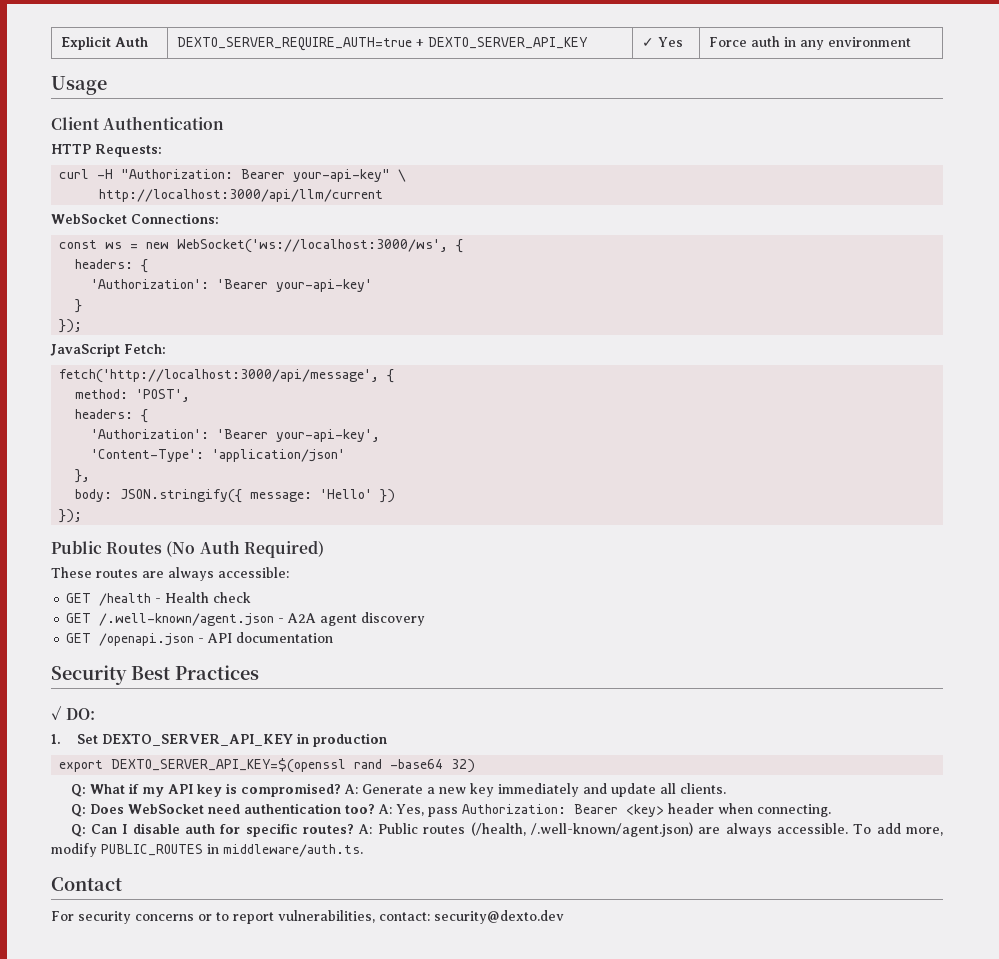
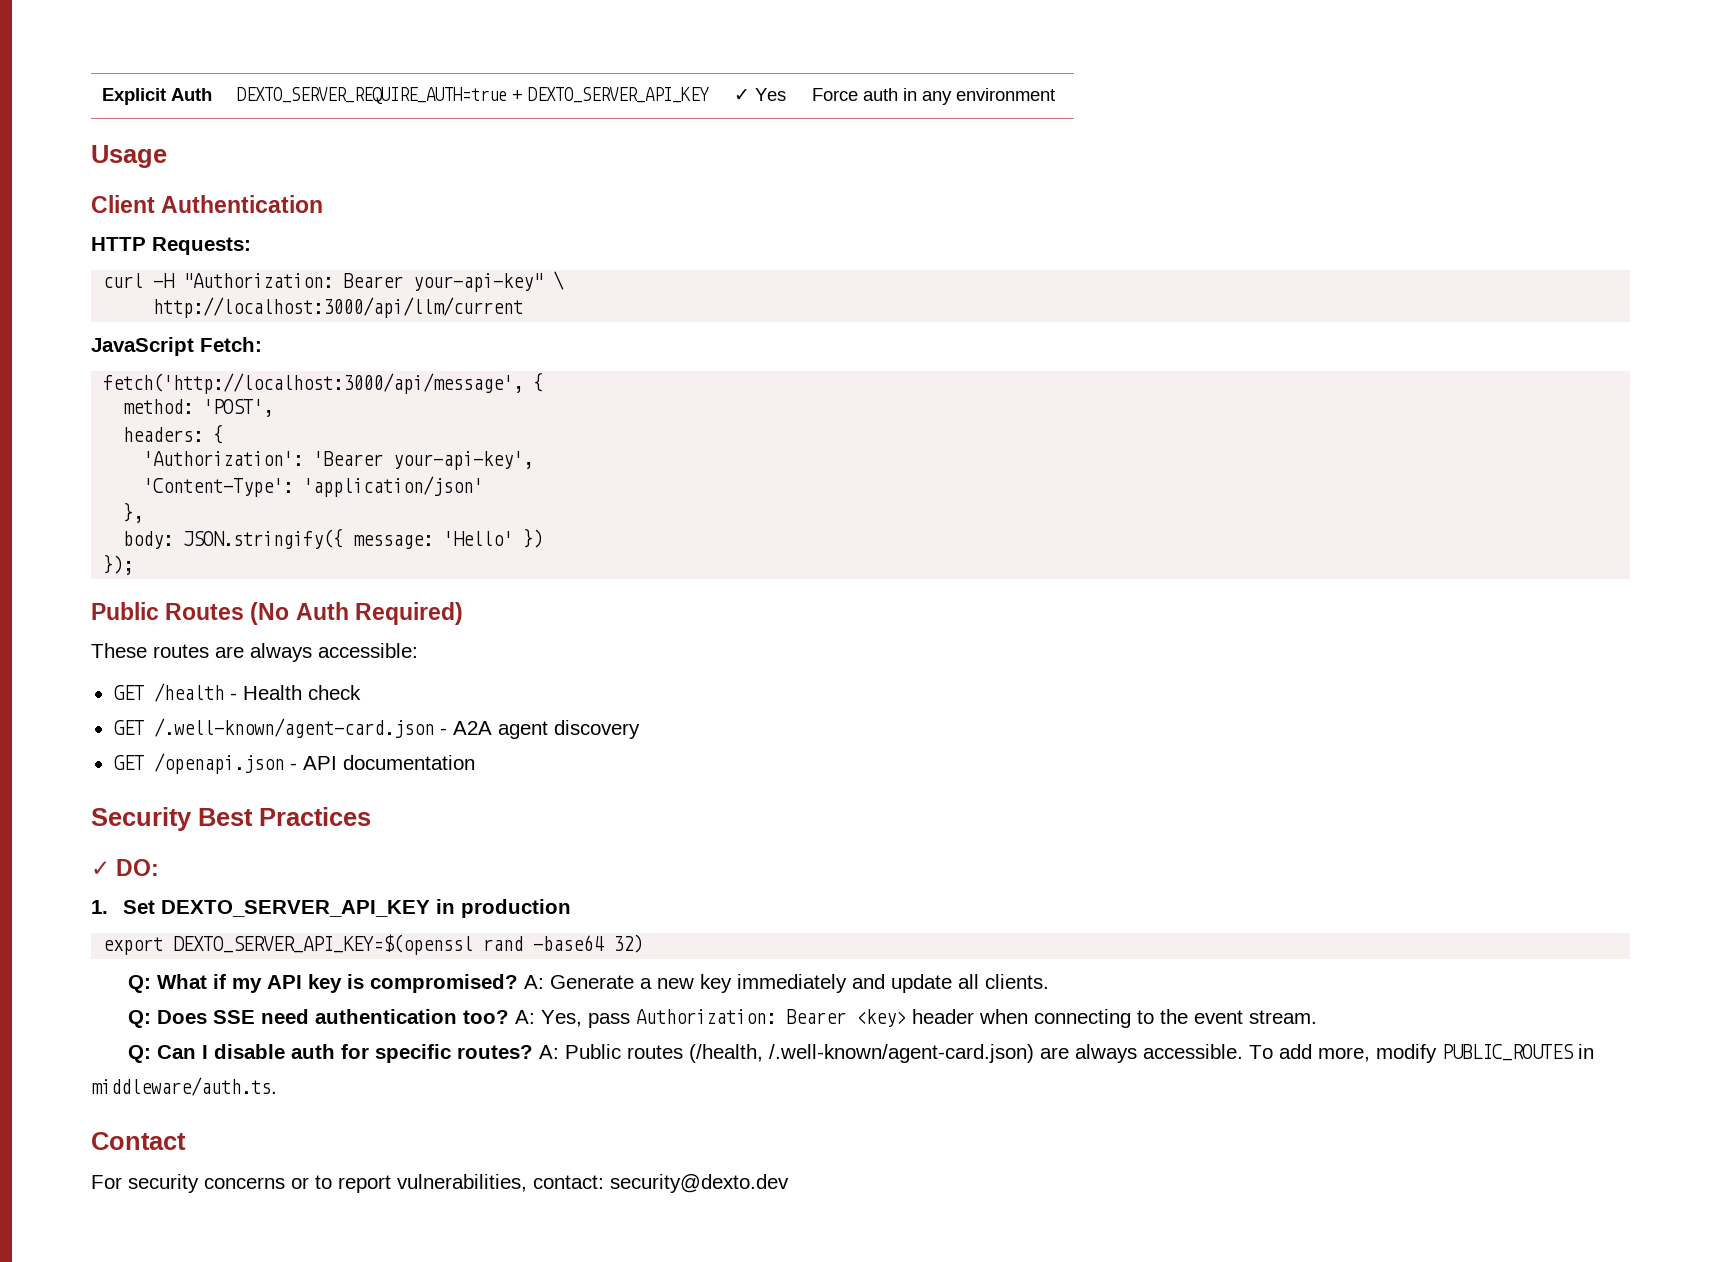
[51,213,219,224] [59,239,464,253] [75,259,149,273] [91,279,373,292] [75,299,83,313] [59,319,83,333] // WebSocket Connections: // const ws = new WebSocket('ws://localhost:3000/ws', { // headers: { // 'Authorization': 'Bearer your-api-key' // } // }); -> (524, 307) none
[99,613,275,626] /.well-known/agent.json -> [153,718,434,738] /.well-known/agent-card.json
[127,804,204,814] WebSocket -> [212,1010,255,1024] SSE
[756,804,831,817] connecting. -> [1033,1009,1317,1028] connecting to the event stream.
[530,822,693,837] /.well-known/agent.json) -> [768,1044,1034,1063] /.well-known/agent-card.json)

